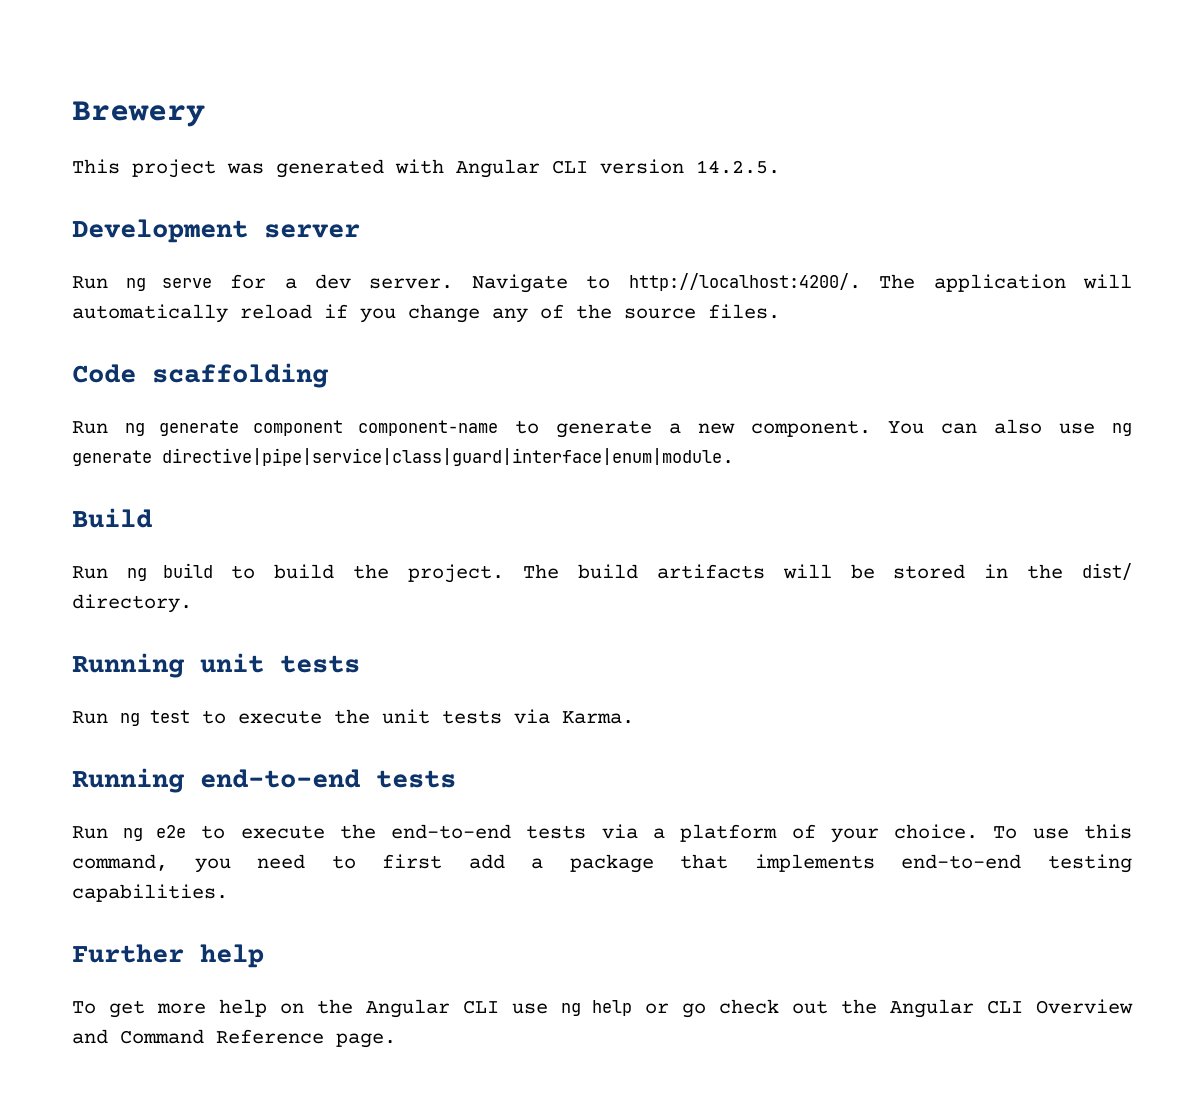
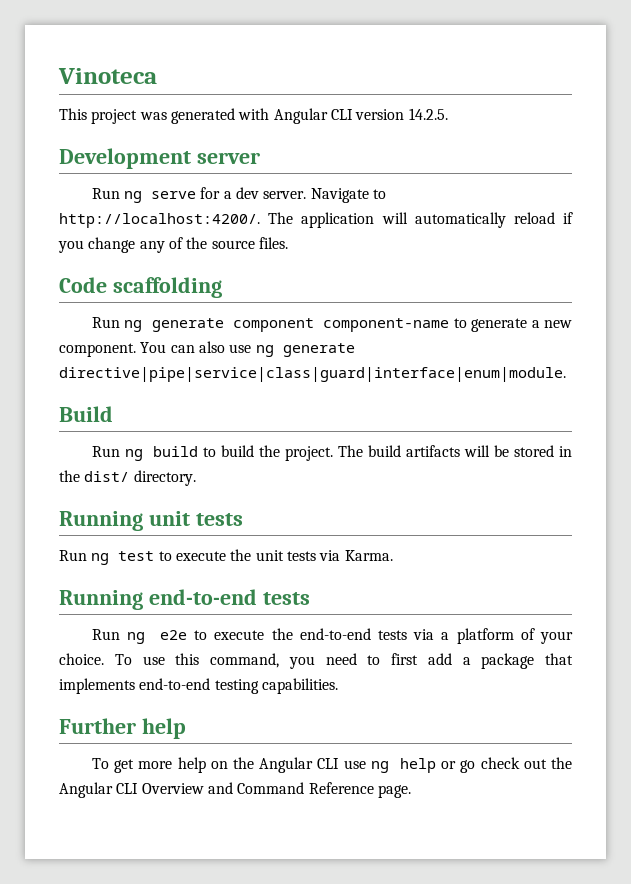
[72,101,205,127] Brewery -> [58,68,157,84] Vinoteca

